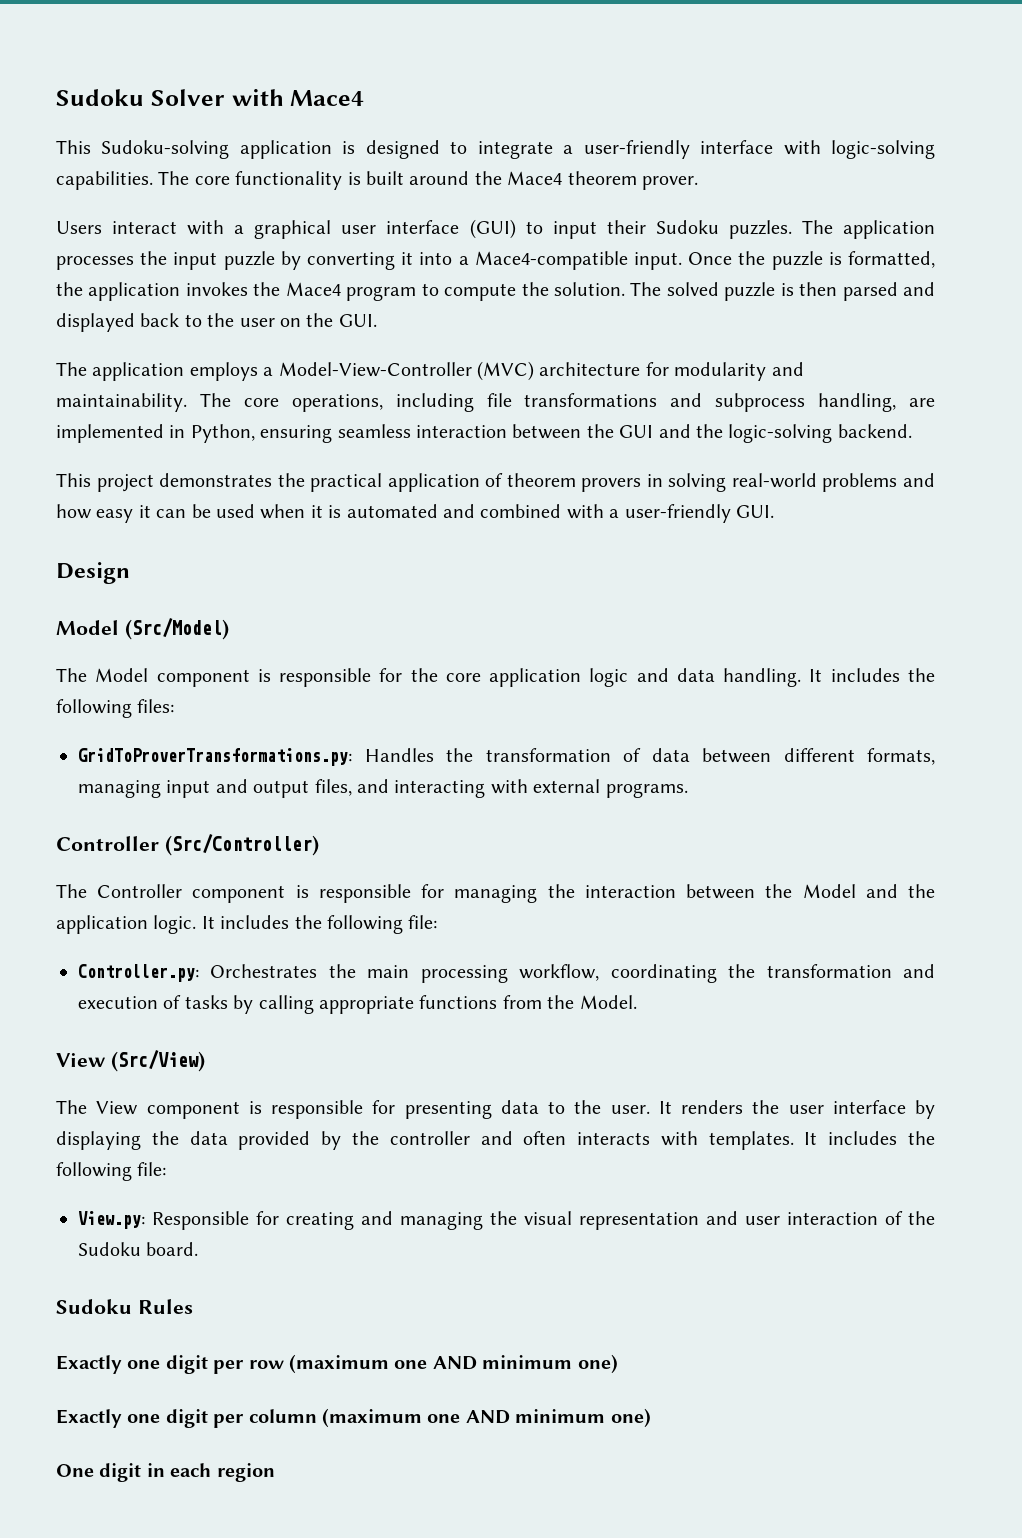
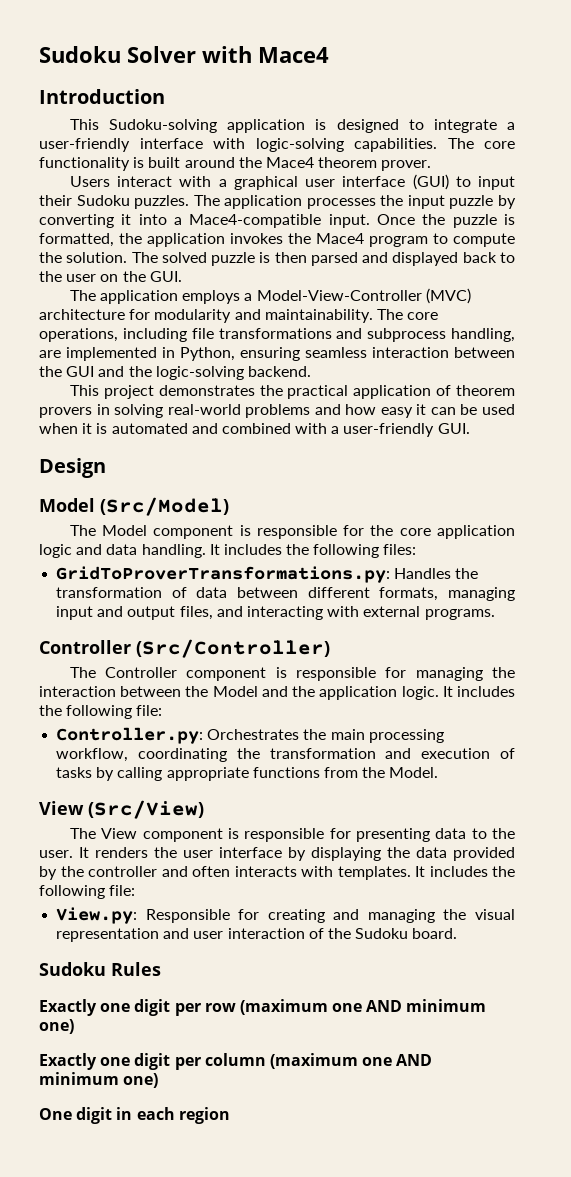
(365, 98) none -> [39,89,165,104] // Introduction

